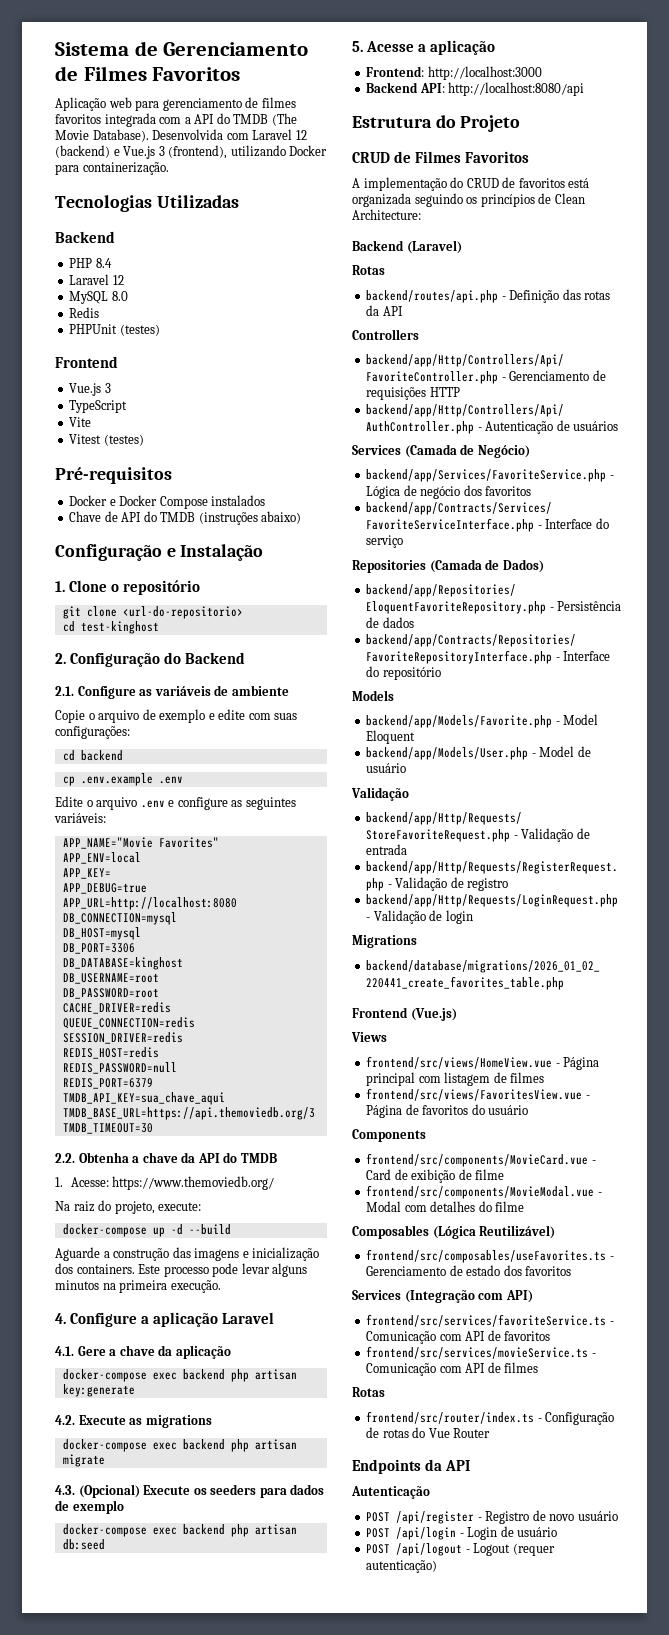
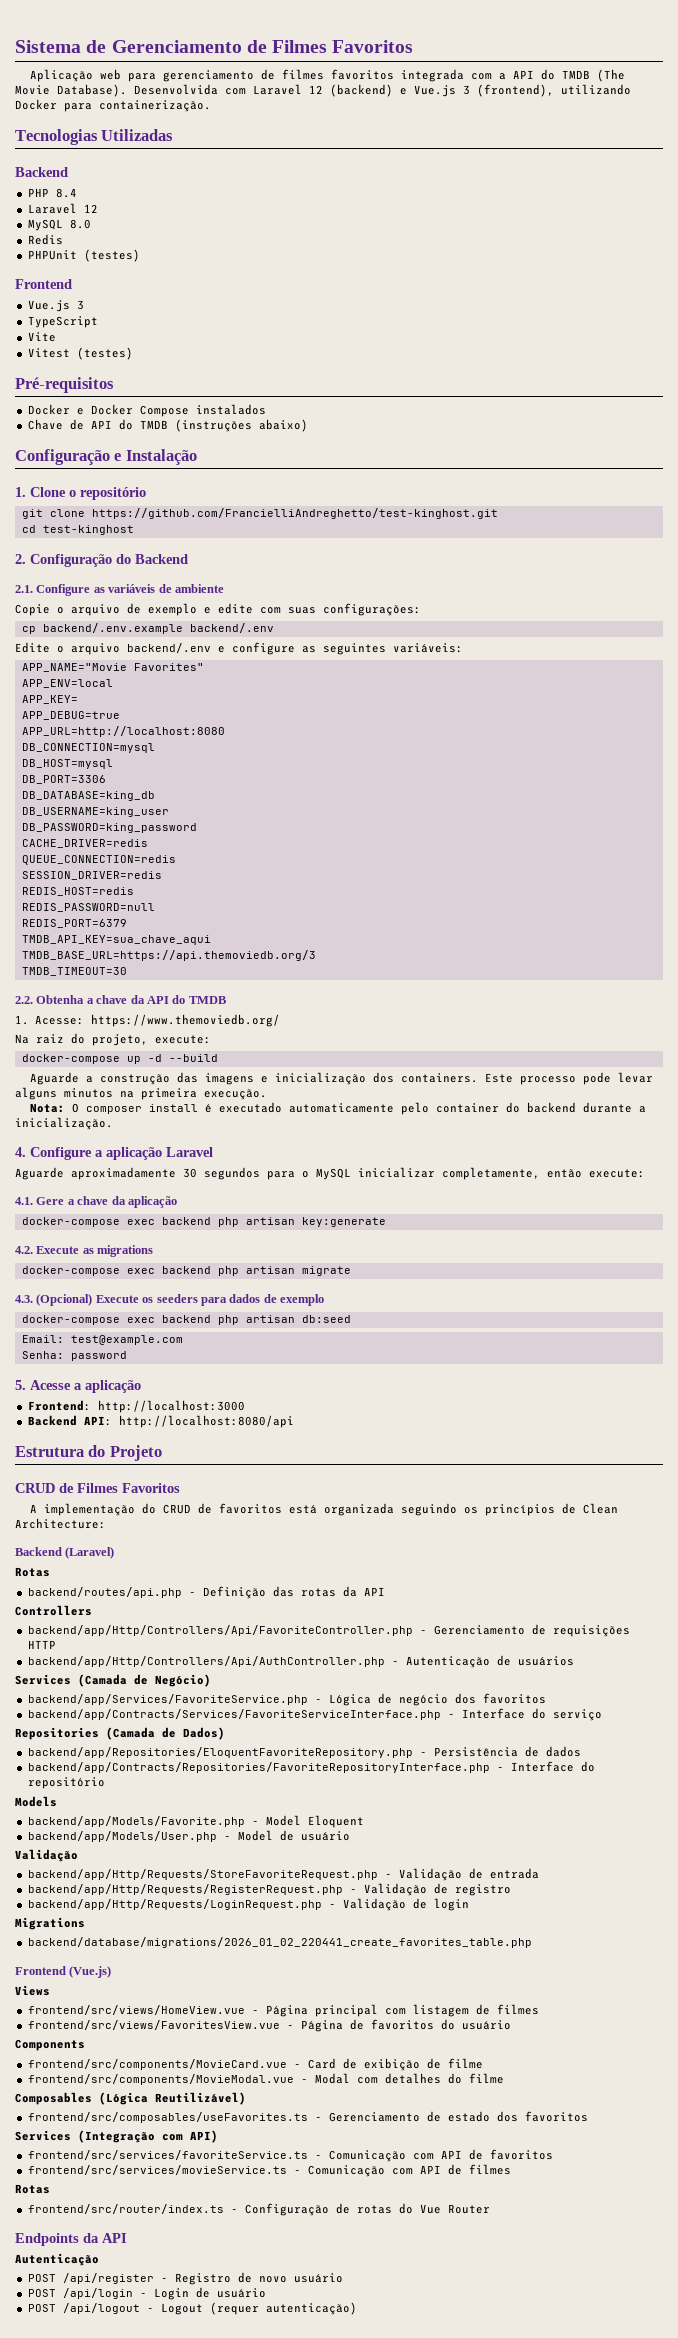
[122,606,243,619] <url-do-repositorio> -> [91,508,498,519] https://github.com/FrancielliAndreghetto/test-kinghost.git
[62,750,123,761] // cd backend -> (421, 609) none
[80,773,183,786] .env.example .env -> [42,623,274,634] backend/.env.example backend/.env
[140,800,165,808] .env -> [127,643,211,653] backend/.env
[62,957,183,970] [62,973,159,984] [62,988,159,999] DB_DATABASE=kinghost // DB_USERNAME=root // DB_PASSWORD=root -> [21,791,155,801] [21,807,169,817] [21,823,197,833] DB_DATABASE=king_db // DB_USERNAME=king_user // DB_PASSWORD=king_password
(221, 1286) none -> [30,1102,647,1115] [15,1117,113,1130] // Nota: O composer install é executado automaticamente pelo container do backend durante a inicialização.
(275, 1318) none -> [15,1167,645,1180] // Aguarde aproximadamente 30 segundos para o MySQL inicializar completamente, então execute:
(105, 1544) none -> [21,1335,183,1345] [21,1351,127,1361] // Email: test@example.com // Senha: password

